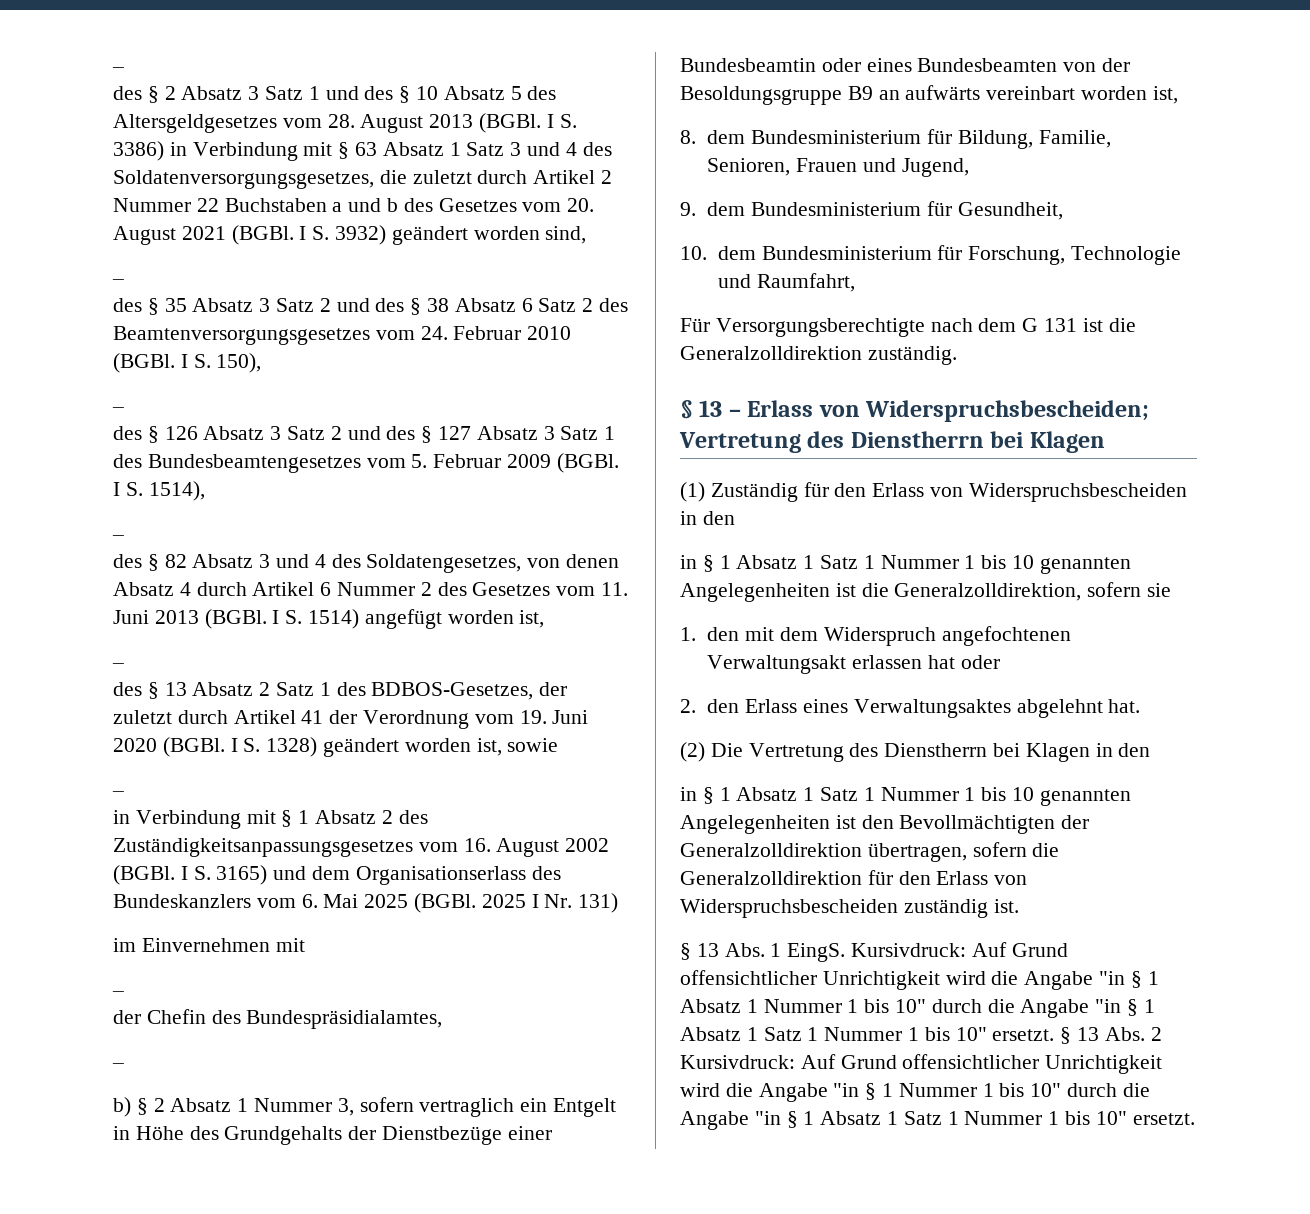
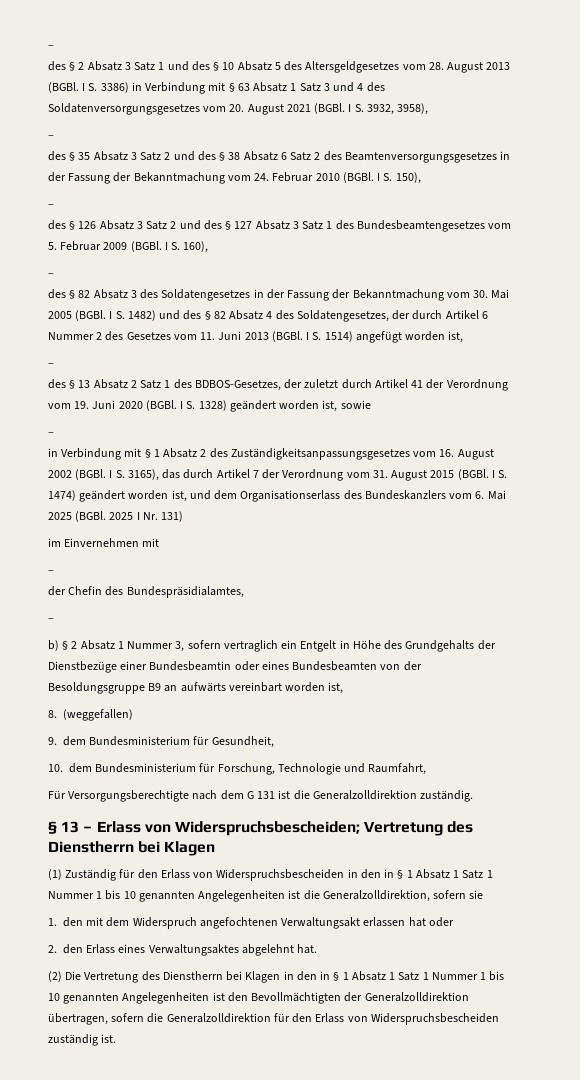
[113,170,613,189] [113,198,517,212] Soldatenversorgungsgesetzes, die zuletzt durch Artikel 2 Nummer 22 Buchstaben a und b des Gesetzes -> [48,103,200,115] Soldatenversorgungsgesetzes
[335,225,587,245] 3932) geändert worden sind, -> [366,103,429,115] 3932, 3958),
(370, 335) none -> [500,151,511,160] [48,172,225,184] in der Fassung der Bekanntmachung
[148,481,205,501] 1514), -> [183,241,209,253] 160),
[276,554,620,573] [113,582,191,596] und 4 des Soldatengesetzes, von denen Absatz 4 -> [140,289,510,301] [48,310,411,322] des Soldatengesetzes in der Fassung der Bekanntmachung vom 30. Mai 2005 (BGBl. I S. 1482) und des § 82 Absatz 4 des Soldatengesetzes, der
[216,865,268,885] 3165) -> [127,469,508,481] [48,490,187,502] 3165), das durch Artikel 7 der Verordnung vom 31. August 2015 (BGBl. I S. 1474) geändert worden ist,
[707,129,1111,149] [707,158,969,177] dem Bundesministerium für Bildung, Familie, Senioren, Frauen und Jugend, -> [63,709,133,721] (weggefallen)
(735, 518) // -> (381, 874) none
(1151, 750) // -> (317, 976) none
[680,942,1068,962] [680,970,1159,990] [680,999,1155,1018] [680,1027,1162,1044] [680,1054,1163,1074] [680,1083,1150,1102] [680,1111,1195,1130] // § 13 Abs. 1 EingS. Kursivdruck: Auf Grund offensichtlicher Unrichtigkeit wird die Angabe "in § 1 Absatz 1 Nummer 1 bis 10" durch die Angabe "in § 1 Absatz 1 Satz 1 Nummer 1 bis 10" ersetzt. § 13 Abs. 2 Kursivdruck: Auf Grund offensichtlicher Unrichtigkeit wird die Angabe "in § 1 Nummer 1 bis 10" durch die Angabe "in § 1 Absatz 1 Satz 1 Nummer 1 bis 10" ersetzt. -> (117, 1038) none

